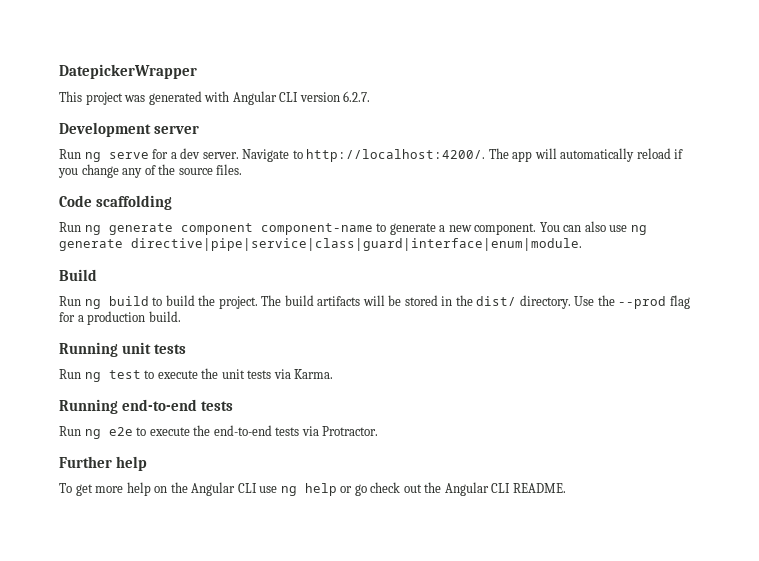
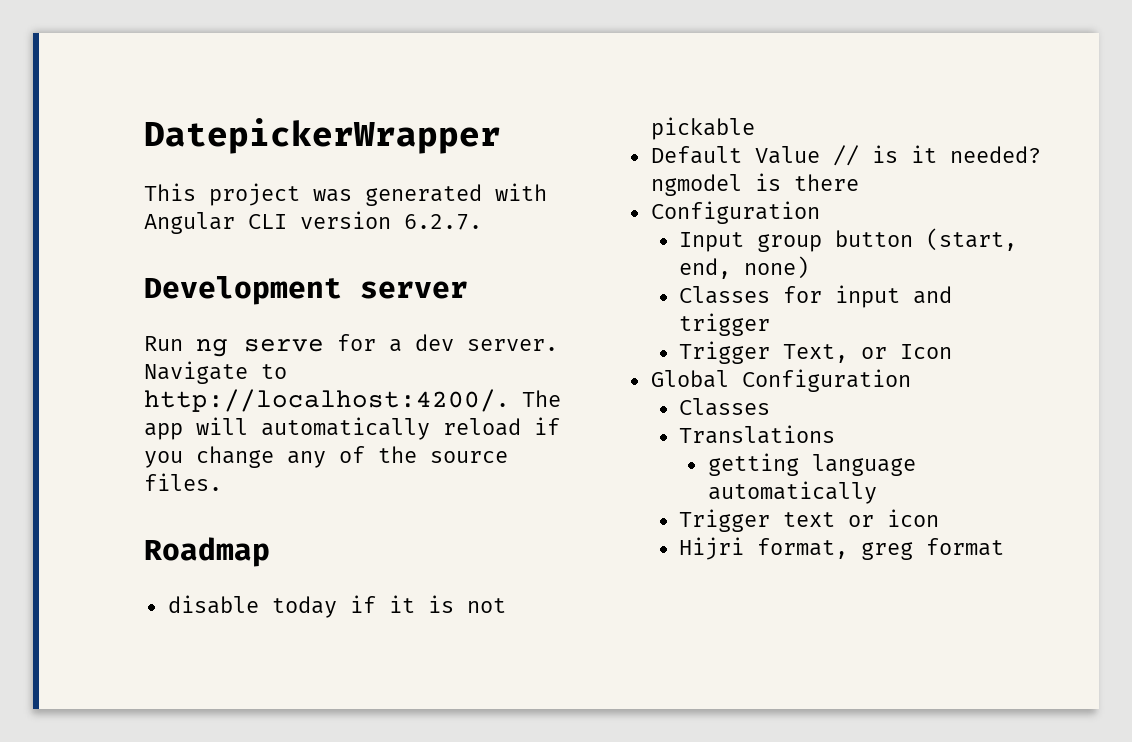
[59,195,172,210] [59,221,647,235] [59,238,582,251] [59,269,97,281] [59,295,690,309] [59,311,181,325] [59,342,186,357] [59,368,334,382] [59,399,233,414] [59,425,379,439] [59,456,147,471] [59,482,566,496] Code scaffolding // Run ng generate component component-name to generate a new component. You can also use ng generate directive|pipe|service|class|guard|interface|enum|module. // Build // Run ng build to build the project. The build artifacts will be stored in the dist/ directory. Use the --prod flag for a production build. // Running unit tests // Run ng test to execute the unit tests via Karma. // Running end-to-end tests // Run ng e2e to execute the end-to-end tests via Protractor. // Further help // To get more help on the Angular CLI use ng help or go check out the Angular CLI README. -> [144,537,270,567] [167,595,506,618] [650,117,755,140] [650,145,1041,166] [650,173,859,196] [650,201,820,224] [679,228,1018,252] [679,256,810,279] [679,285,953,308] [679,313,771,336] [679,341,953,364] [650,369,911,392] [679,398,771,416] [679,425,836,444] [707,453,916,476] [707,481,877,504] [679,509,940,532] [679,537,1005,560] Roadmap // disable today if it is not pickable // Default Value // is it needed? ngmodel is there // Configuration // Input group button (start, end, none) // Classes for input and trigger // Trigger Text, or Icon // Global Configuration // Classes // Translations // getting language automatically // Trigger text or icon // Hijri format, greg format

